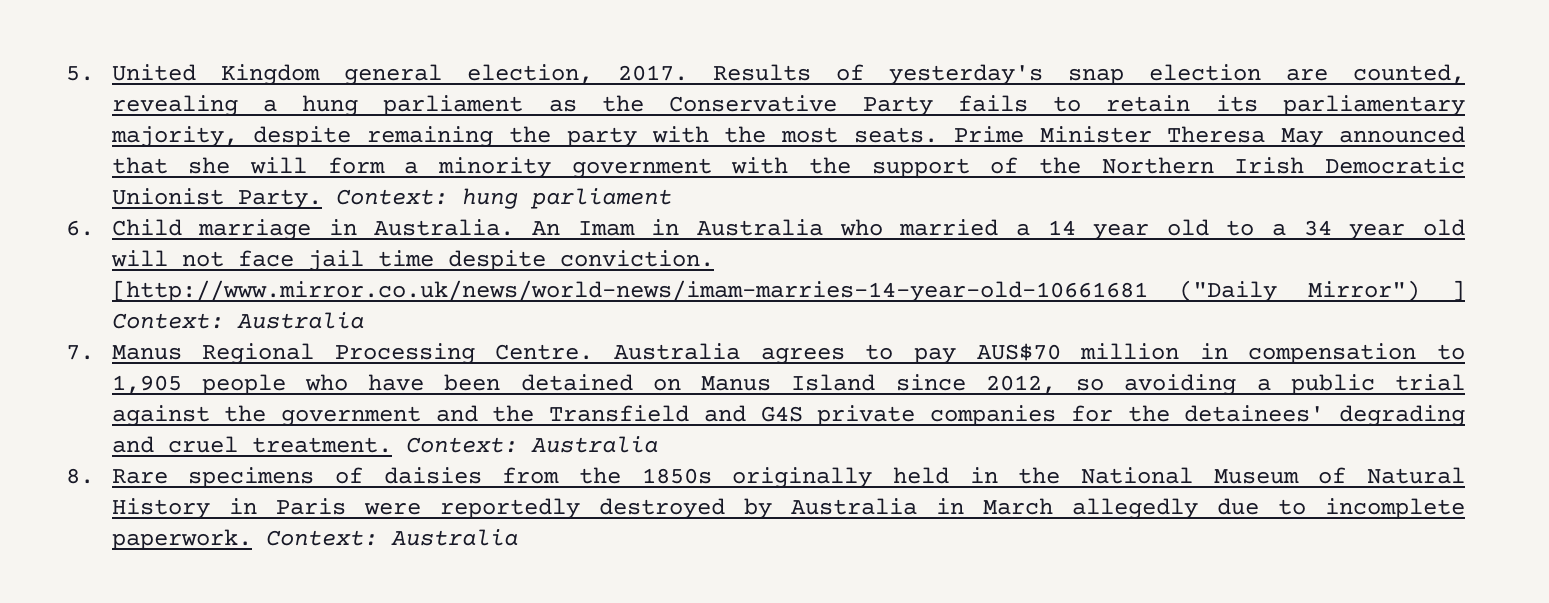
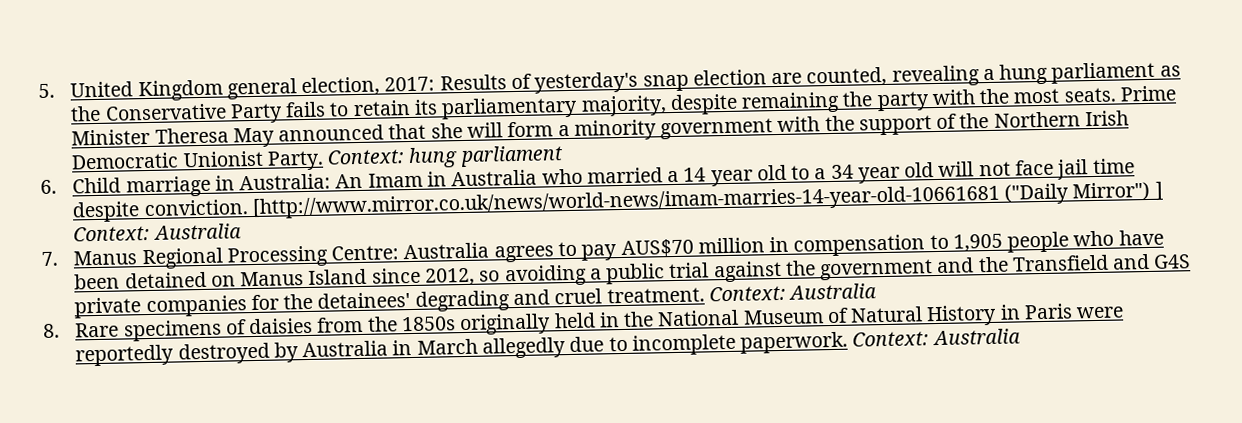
[617,65,688,81] 2017. -> [384,76,436,92] 2017:
[374,219,515,236] Australia. -> [239,173,332,191] Australia:
[495,344,594,360] Centre. -> [331,245,400,261] Centre:

